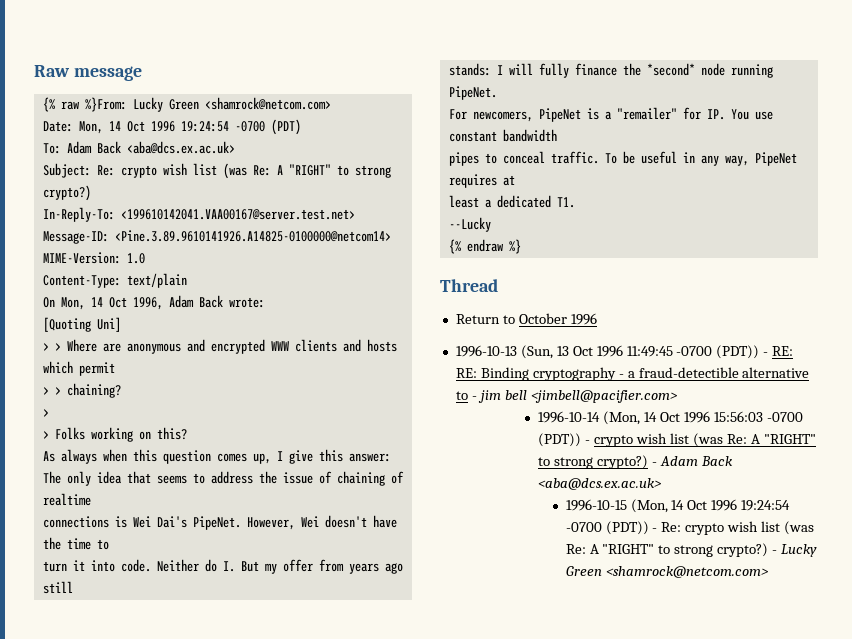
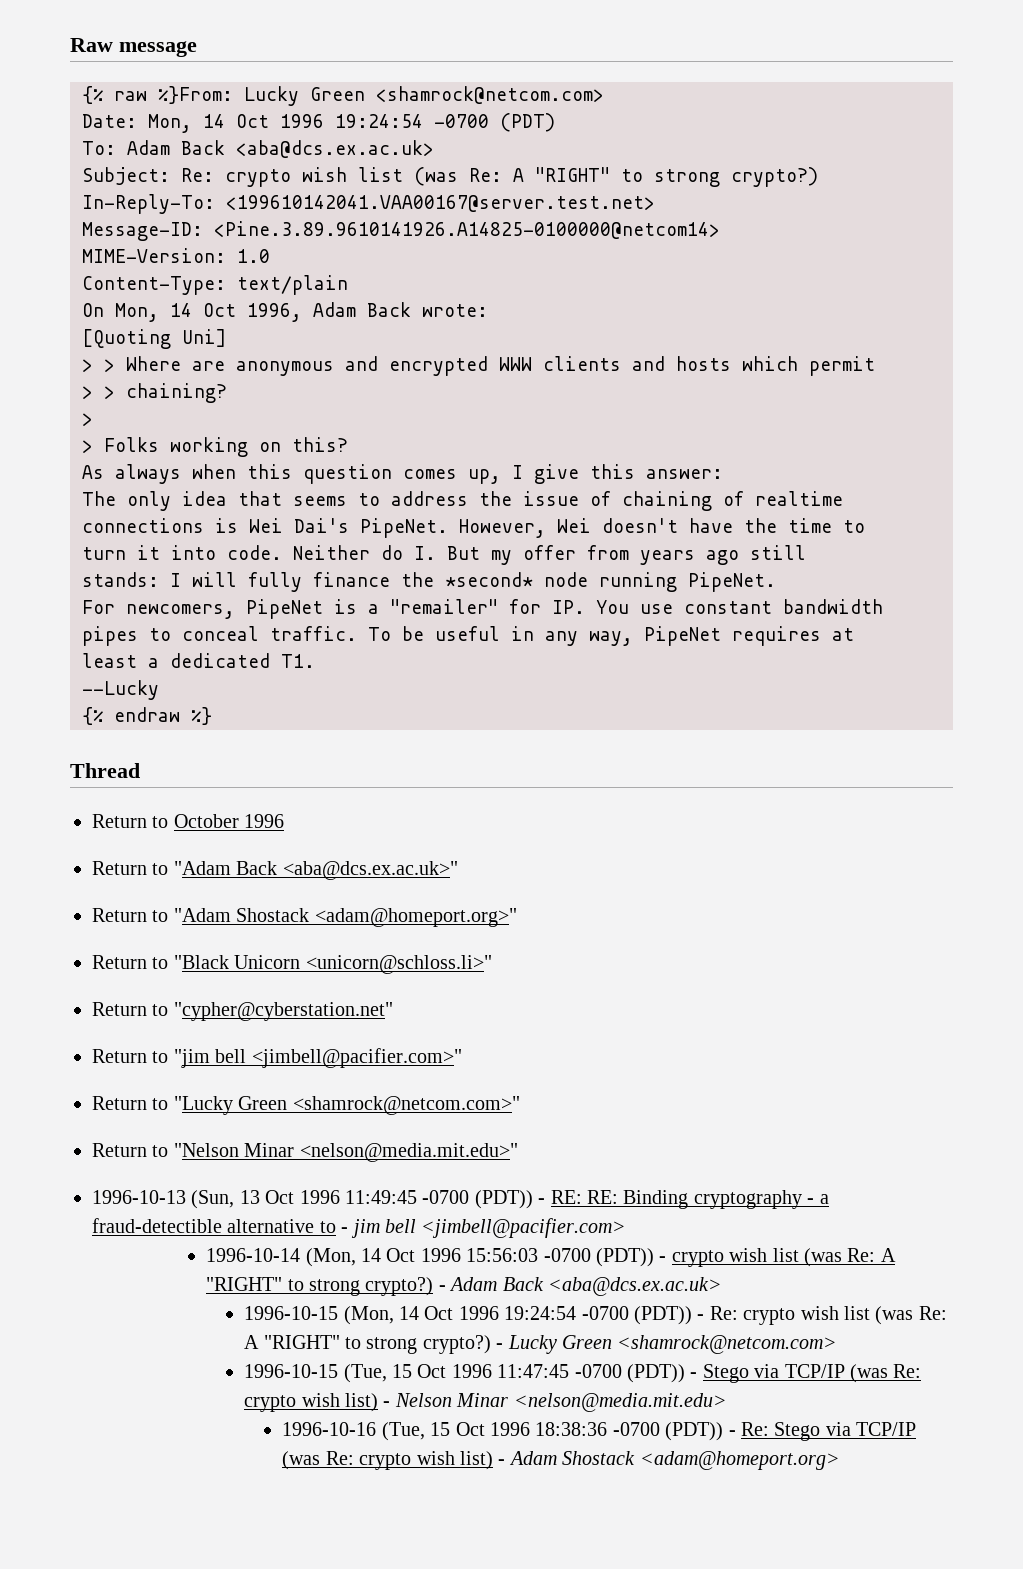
(597, 319) none -> [92,861,458,880] [92,908,517,927] [92,955,492,974] [92,1002,393,1021] [92,1048,462,1068] [92,1096,520,1115] [92,1143,518,1162] // Return to "Adam Back <aba@dcs.ex.ac.uk>" // Return to "Adam Shostack <adam@homeport.org>" // Return to "Black Unicorn <unicorn@schloss.li>" // Return to "cypher@cyberstation.net" // Return to "jim bell <jimbell@pacifier.com>" // Return to "Lucky Green <shamrock@netcom.com>" // Return to "Nelson Minar <nelson@media.mit.edu>"
(768, 572) none -> [244,1364,922,1383] [244,1393,727,1412] [282,1422,917,1441] [282,1451,840,1470] // 1996-10-15 (Tue, 15 Oct 1996 11:47:45 -0700 (PDT)) - Stego via TCP/IP (was Re: crypto wish list) - Nelson Minar <nelson@media.mit.edu> // 1996-10-16 (Tue, 15 Oct 1996 18:38:36 -0700 (PDT)) - Re: Stego via TCP/IP (was Re: crypto wish list) - Adam Shostack <adam@homeport.org>

